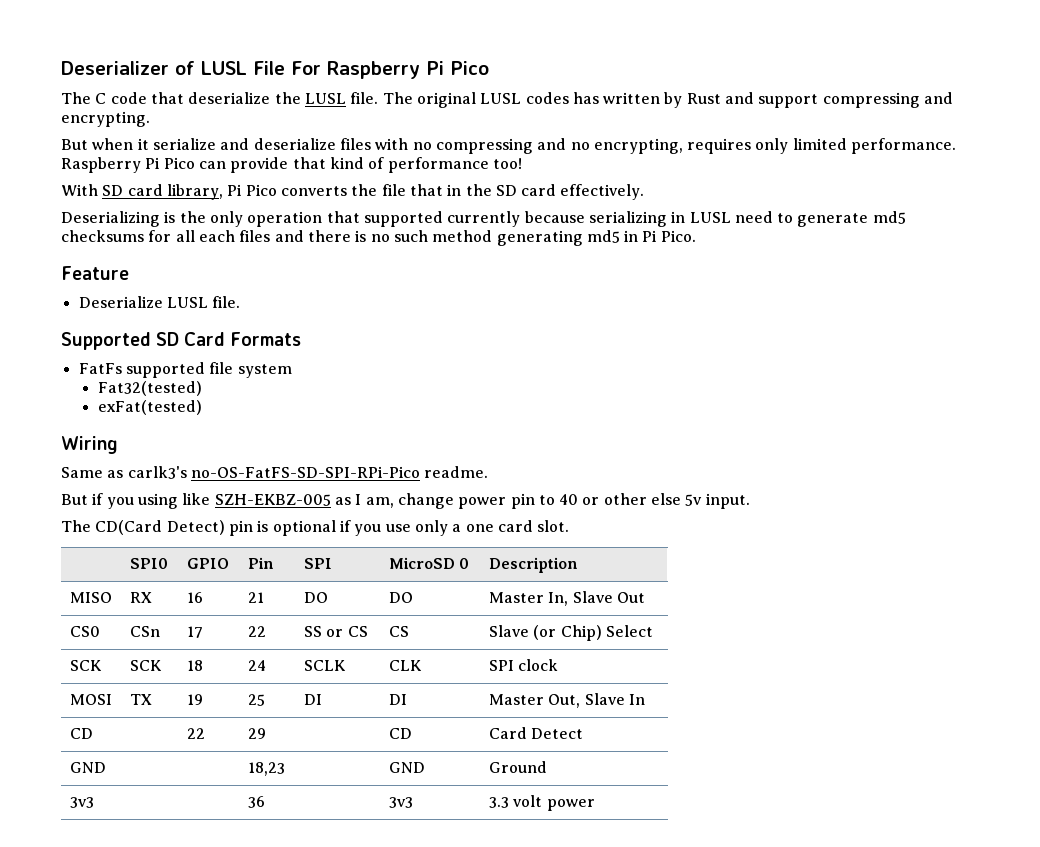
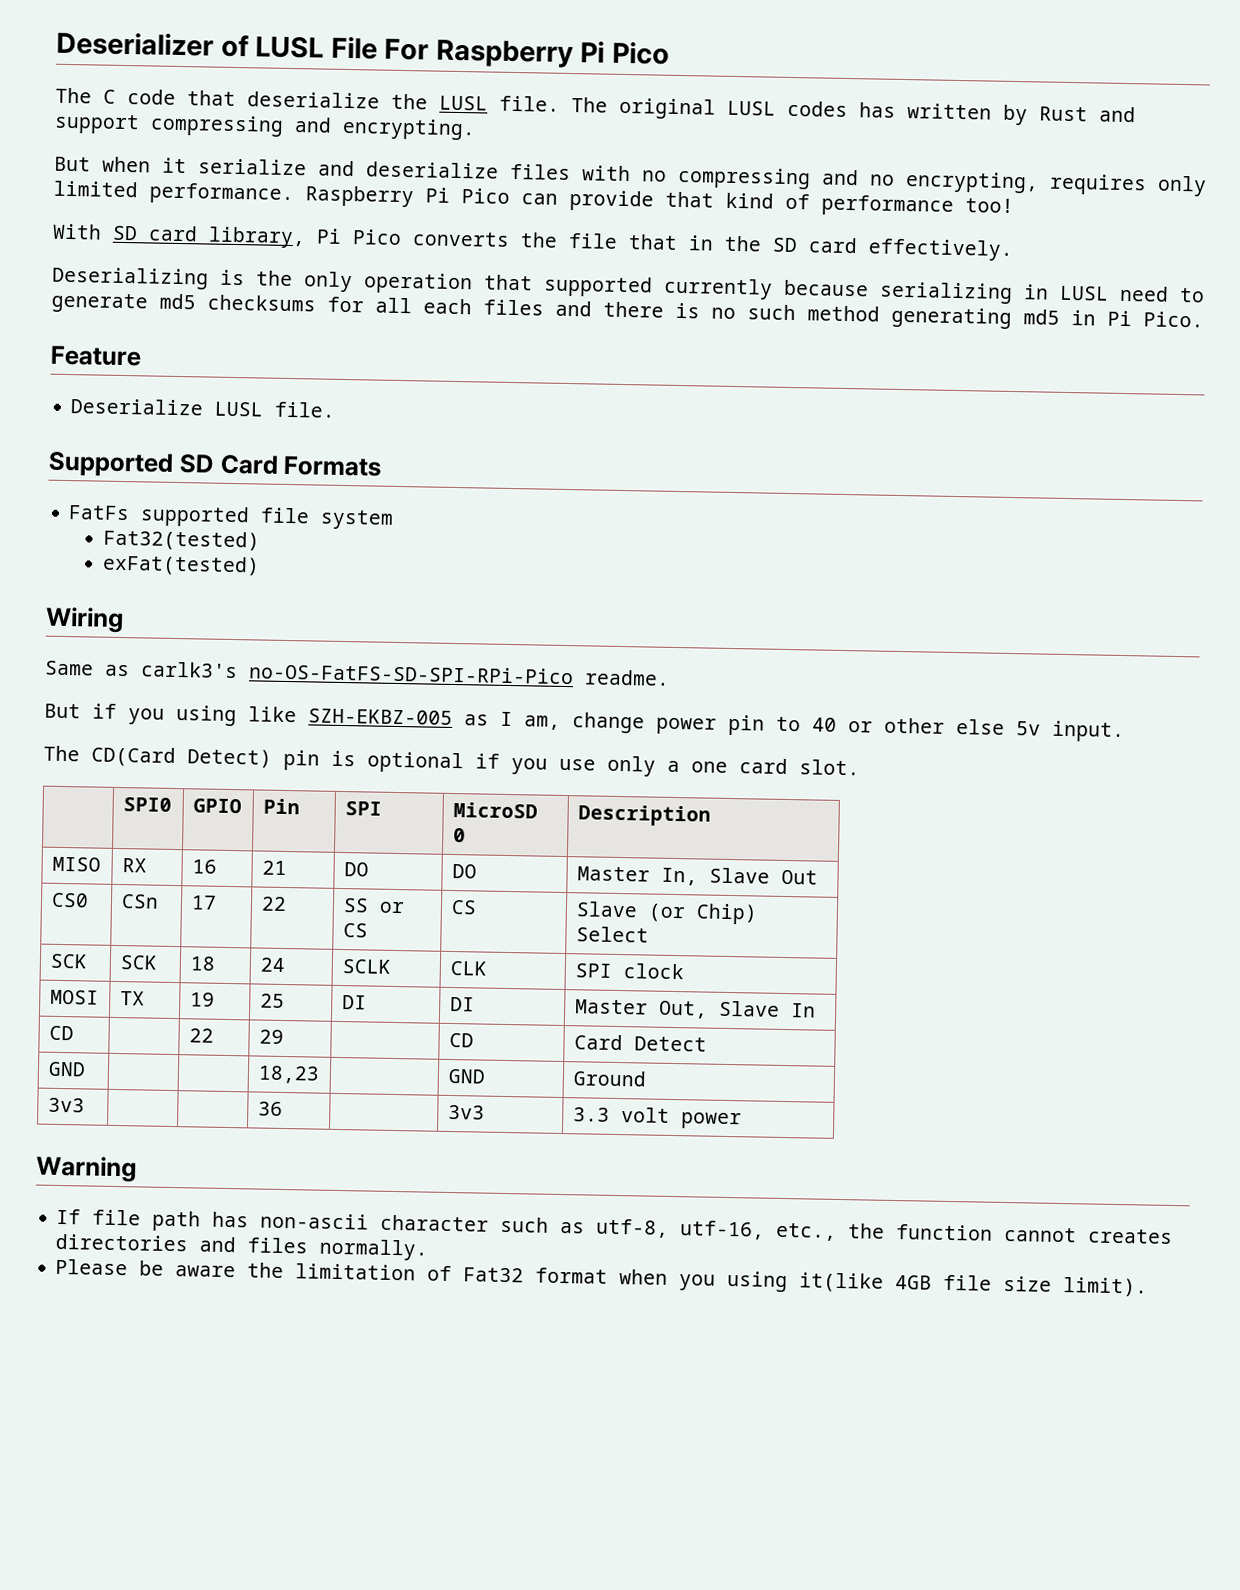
(595, 805) none -> [35,1155,137,1183] [56,1208,1174,1245] [55,1233,429,1261] [55,1258,1149,1297] // Warning // If file path has non-ascii character such as utf-8, utf-16, etc., the function cannot creates directories and files normally. // Please be aware the limitation of Fat32 format when you using it(like 4GB file size limit).

